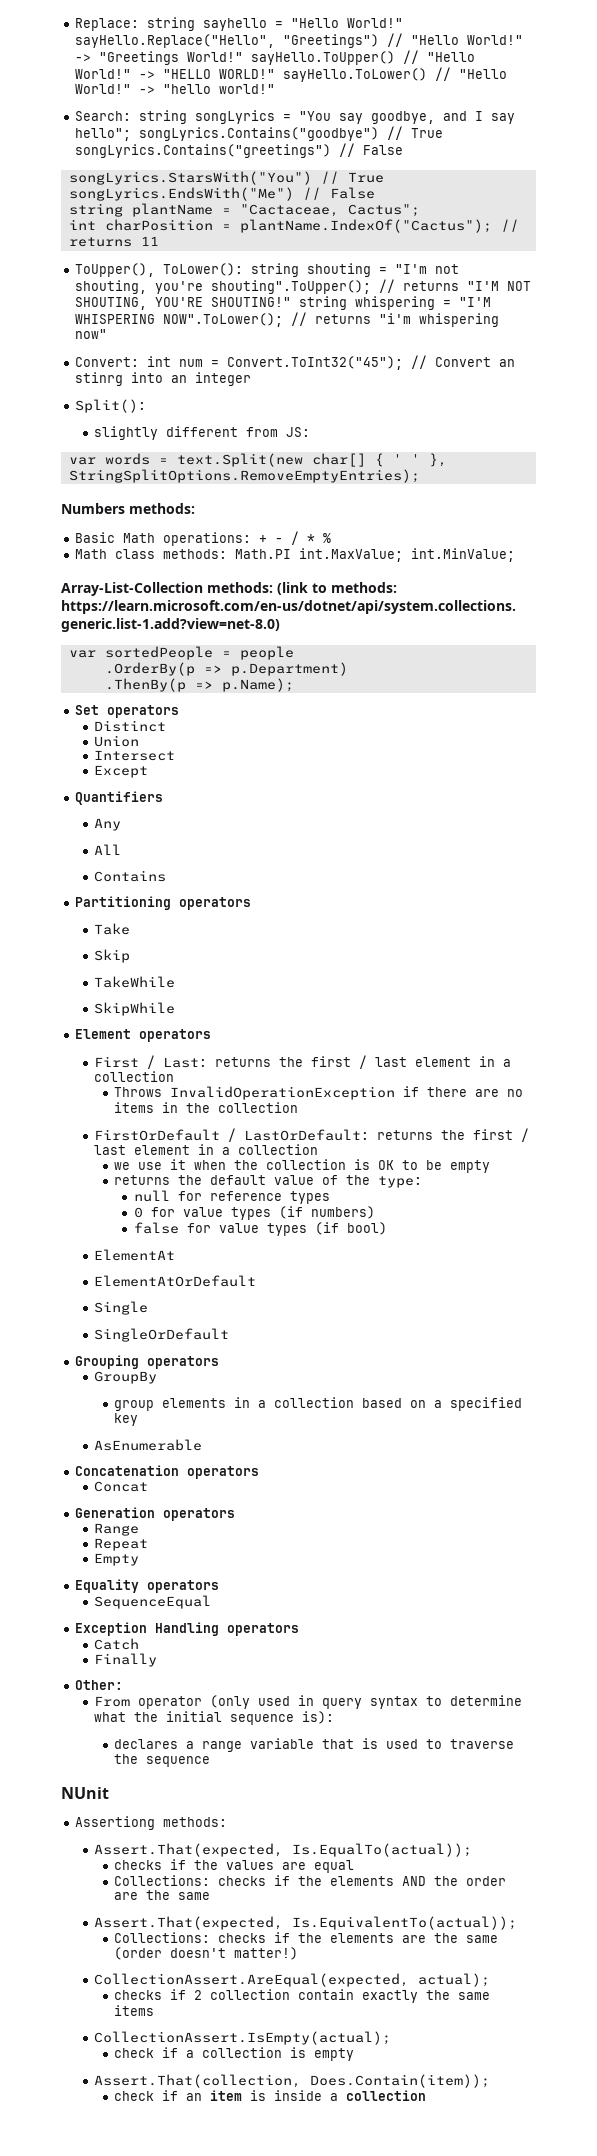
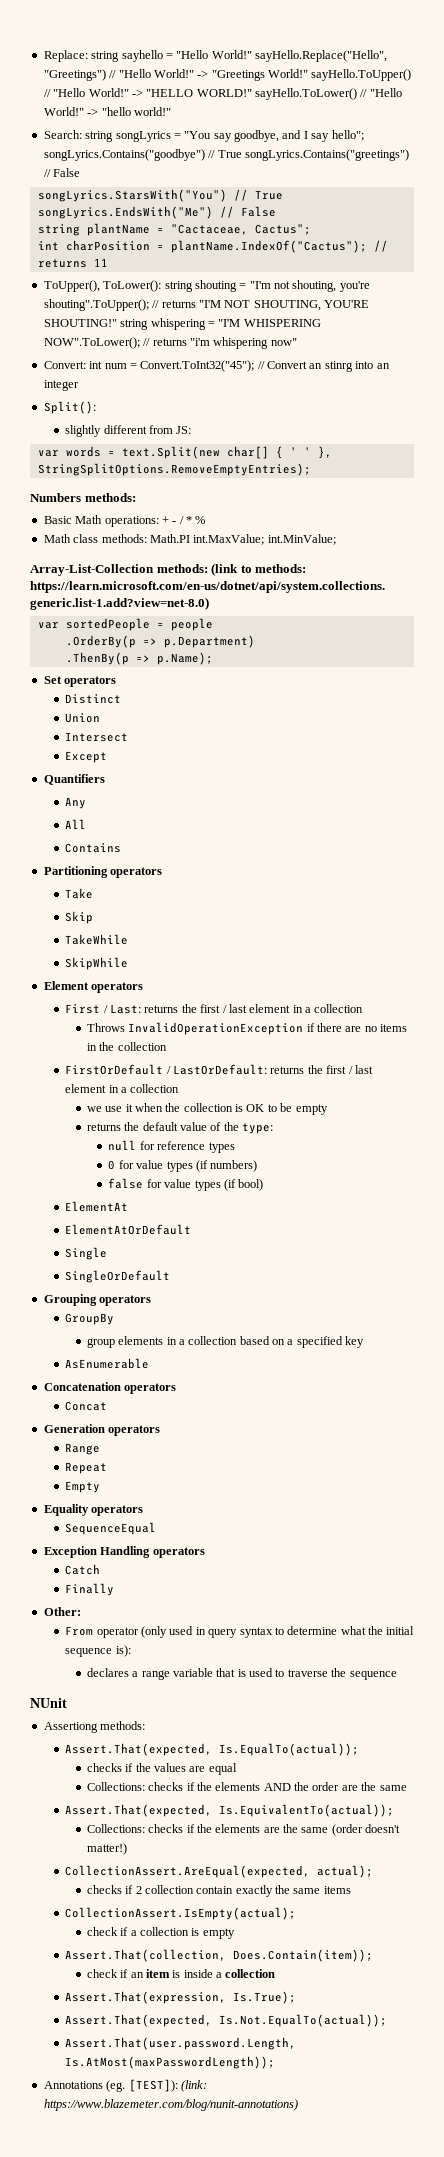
(426, 2095) none -> [65,1991,297,2004] [65,2014,388,2027] [65,2037,297,2050] [65,2056,276,2069] [43,2079,207,2092] [43,2099,298,2111] // Assert.That(expression, Is.True); // Assert.That(expected, Is.Not.EqualTo(actual)); // Assert.That(user.password.Length, Is.AtMost(maxPasswordLength)); // Annotations (eg. [TEST]): (link: https://www.blazemeter.com/blog/nunit-annotations)

